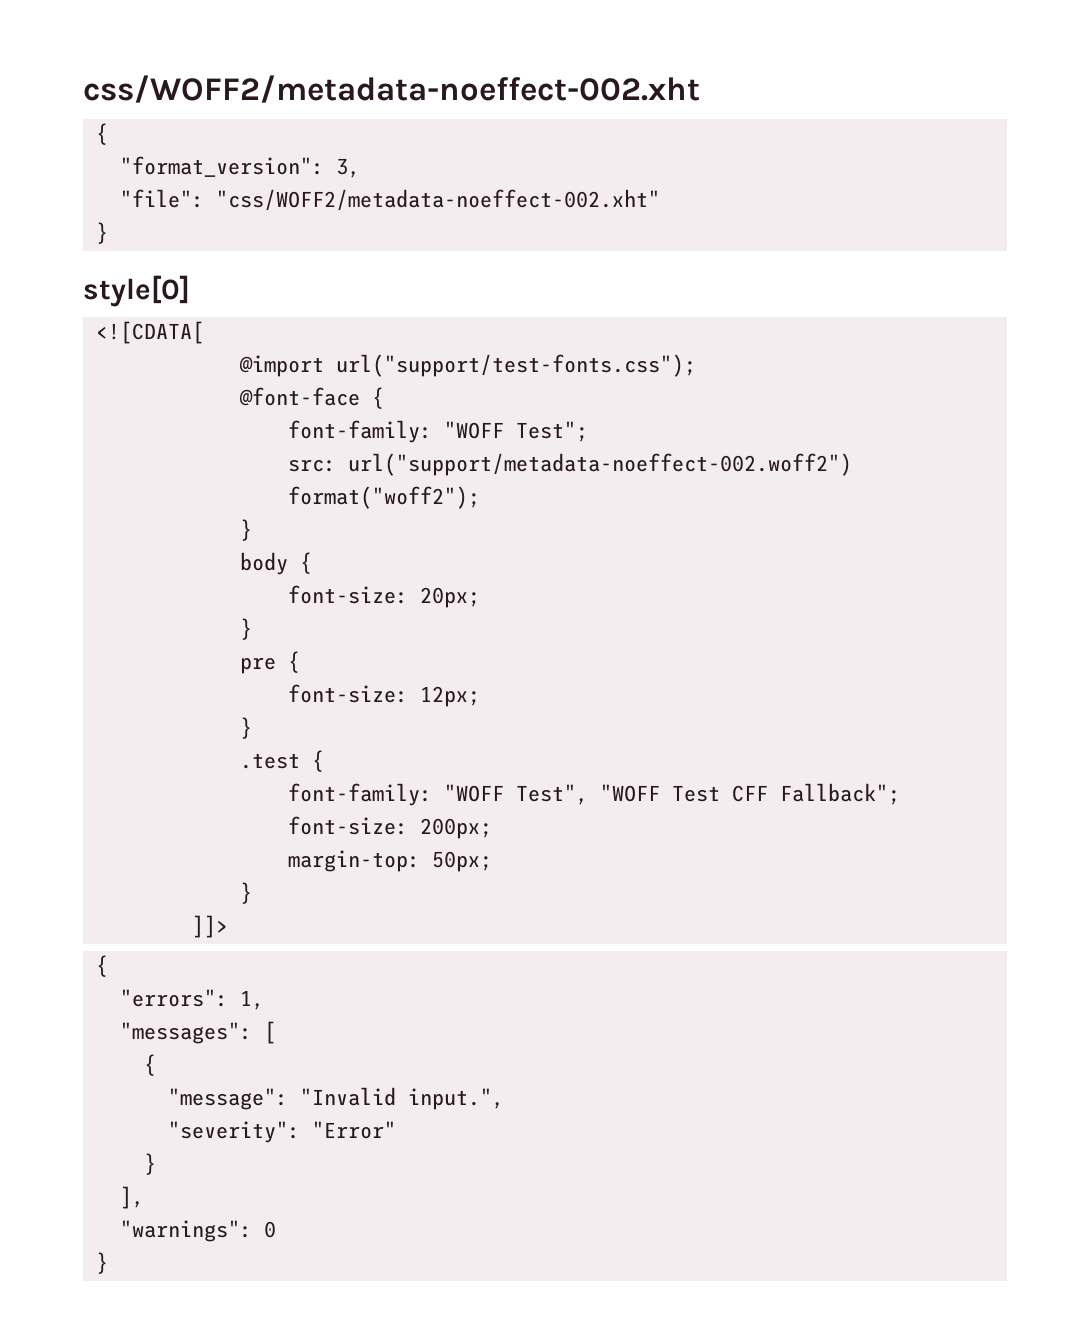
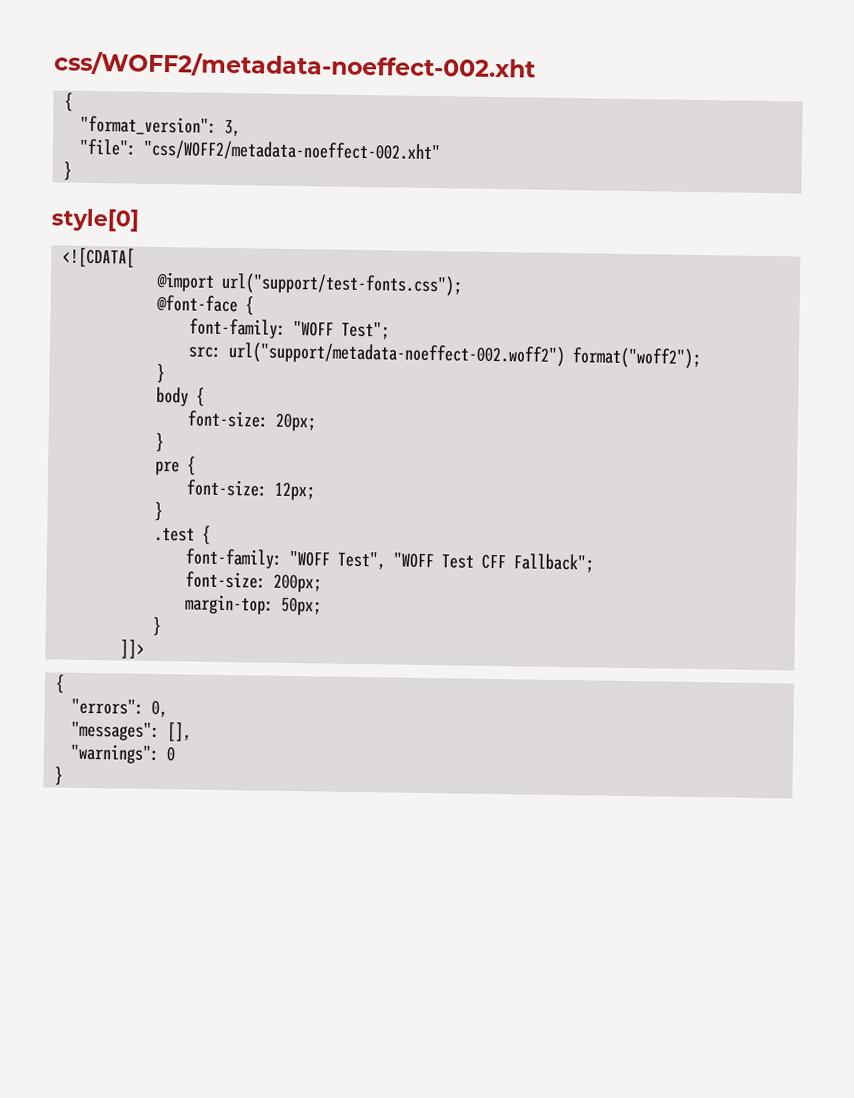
[239,990,264,1010] 1, -> [151,699,169,718] 0,
[263,1021,276,1044] [143,1054,156,1076] [167,1087,504,1110] [167,1121,396,1143] [143,1153,156,1175] [119,1186,144,1209] [ // { // "message": "Invalid input.", // "severity": "Error" // } // ], -> [167,722,193,742] [],

